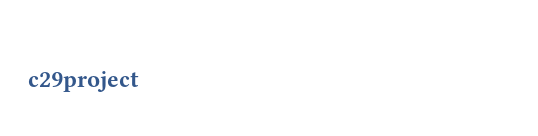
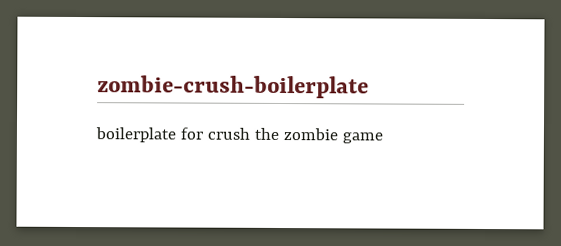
[28,71,139,92] c29project -> [97,75,369,99] [95,127,383,144] zombie-crush-boilerplate // boilerplate for crush the zombie game

